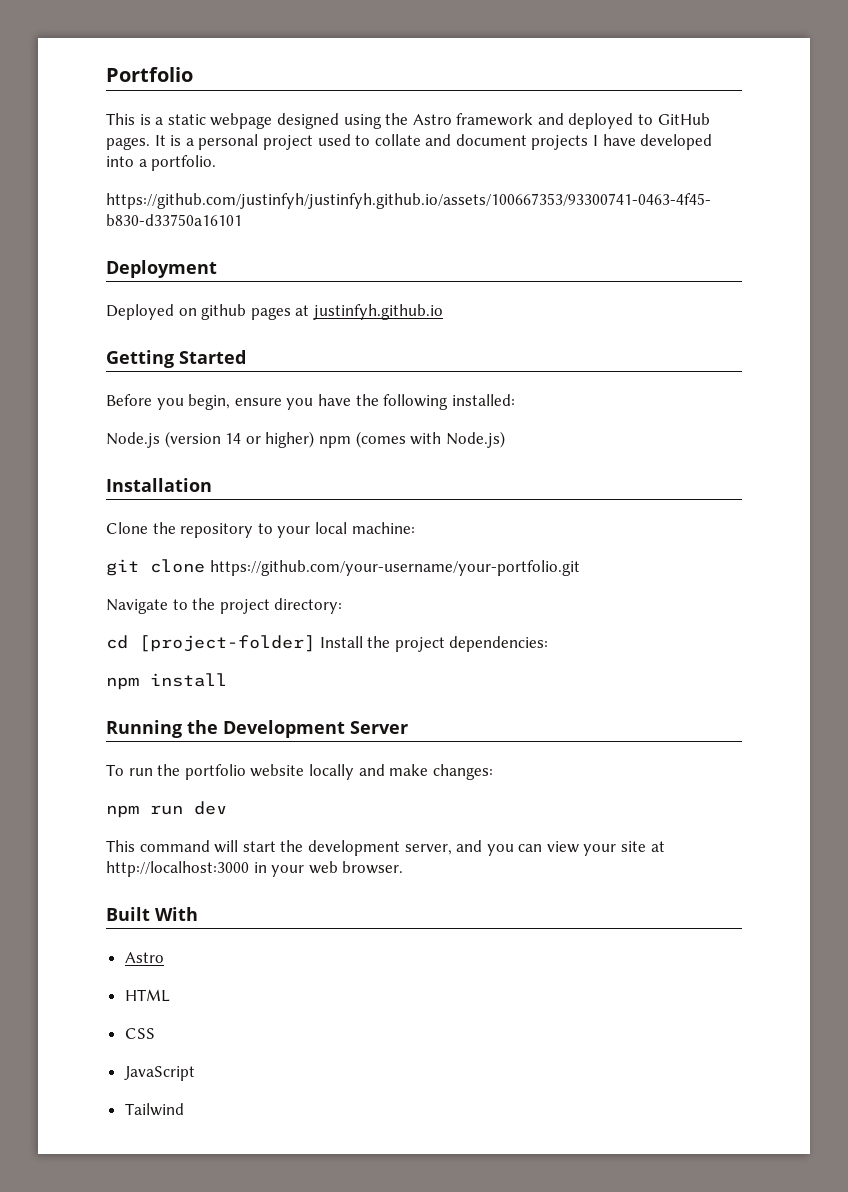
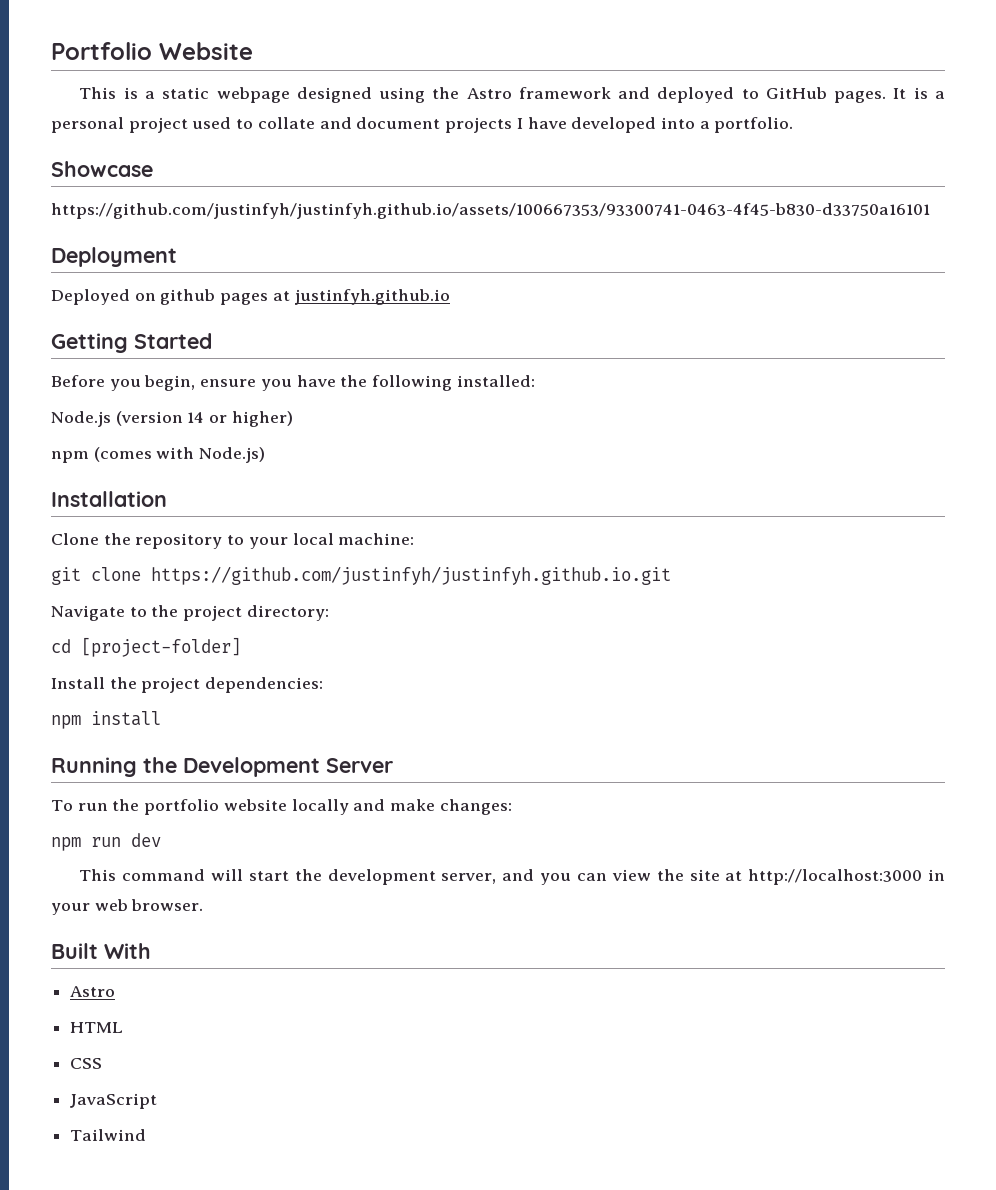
(193, 74) none -> [159,42,253,60] Website
(217, 163) none -> [51,161,153,177] // Showcase
(315, 439) none -> (293, 419) //
[209,560,580,576] https://github.com/your-username/your-portfolio.git -> [151,566,671,585] https://github.com/justinfyh/justinfyh.github.io.git
(315, 643) none -> (241, 647) //
[583,844,617,856] your -> [656,869,684,881] the

